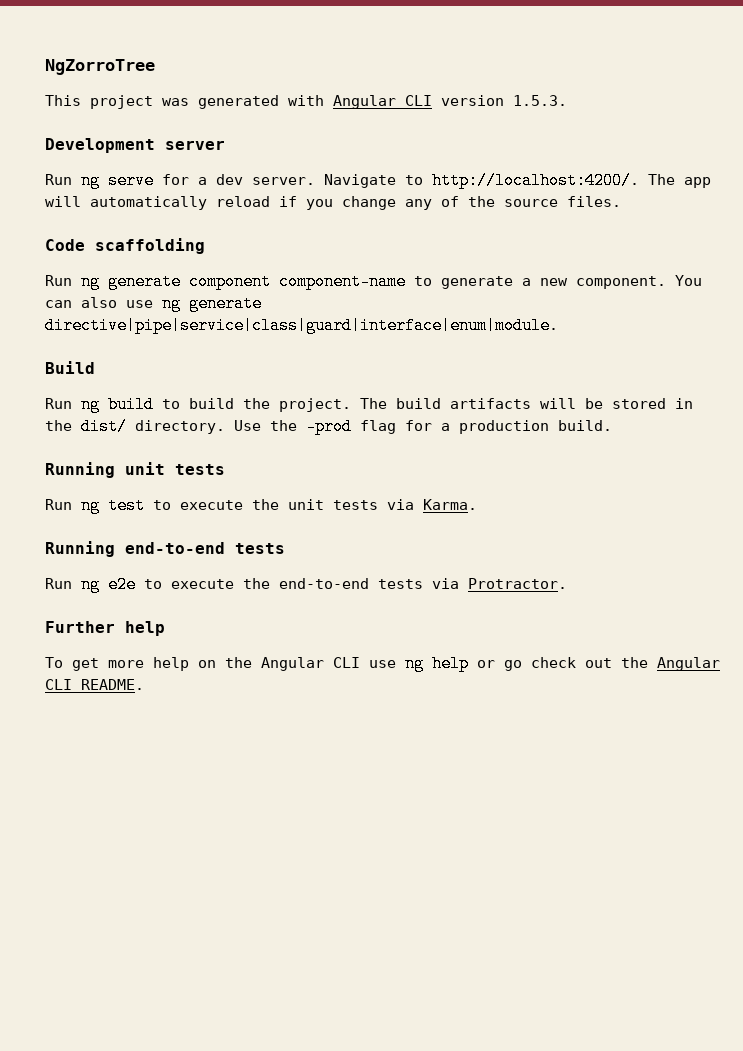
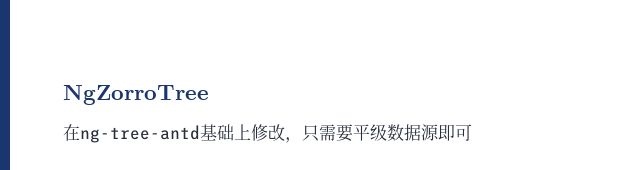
[45,95,567,109] [45,138,225,153] [45,172,711,189] [45,196,621,210] [45,238,205,254] [45,273,702,290] [45,295,262,312] [45,317,558,334] [45,361,95,374] [45,396,693,413] [45,418,612,435] [45,462,225,478] [45,497,477,514] [45,541,285,557] [45,576,567,593] [45,621,165,636] [45,655,720,672] [45,679,144,690] This project was generated with Angular CLI version 1.5.3. // Development server // Run ng serve for a dev server. Navigate to http://localhost:4200/. The app will automatically reload if you change any of the source files. // Code scaffolding // Run ng generate component component-name to generate a new component. You can also use ng generate directive|pipe|service|class|guard|interface|enum|module. // Build // Run ng build to build the project. The build artifacts will be stored in the dist/ directory. Use the -prod flag for a production build. // Running unit tests // Run ng test to execute the unit tests via Karma. // Running end-to-end tests // Run ng e2e to execute the end-to-end tests via Protractor. // Further help // To get more help on the Angular CLI use ng help or go check out the Angular CLI README. -> [63,124,472,143] 在ng-tree-antd基础上修改，只需要平级数据源即可

